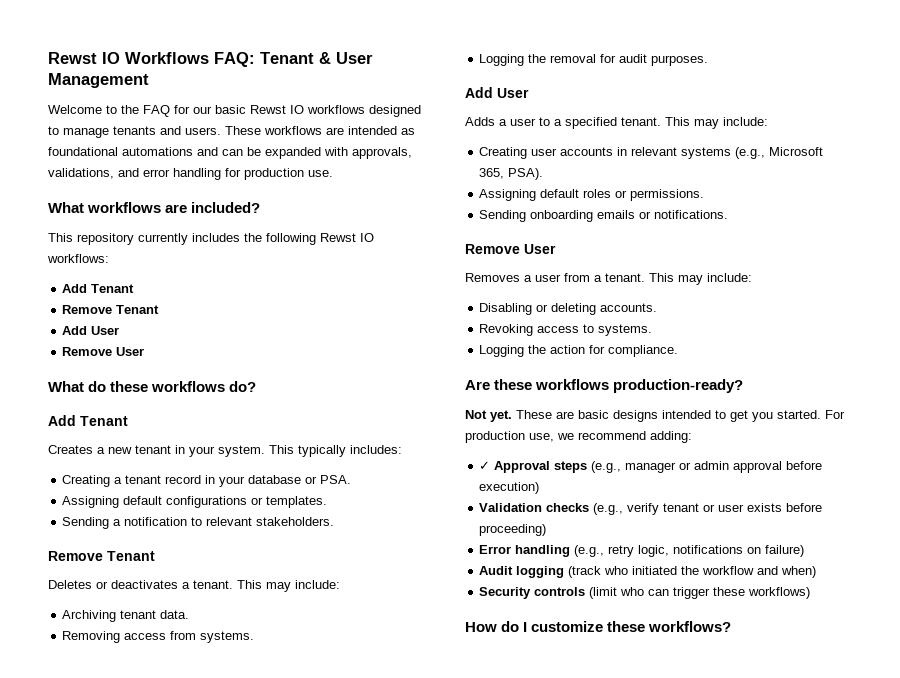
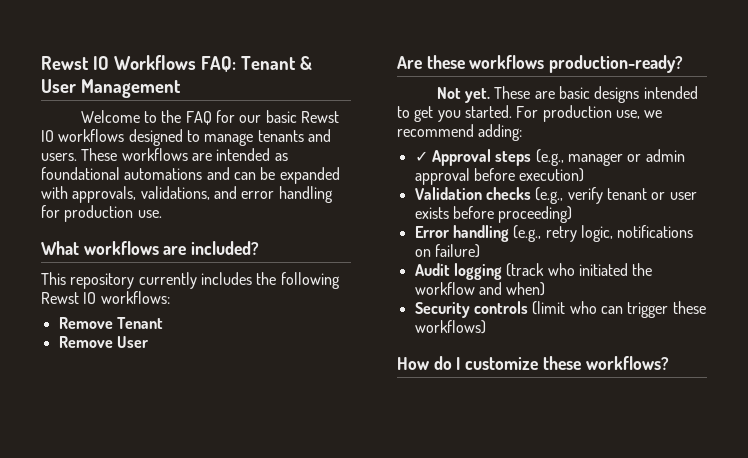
[62,284,88,293] Add -> [58,317,113,329] Remove
[116,305,160,314] [62,326,120,335] [62,347,145,356] [48,381,257,392] [48,415,128,426] [48,445,402,457] [62,475,352,487] [62,496,328,508] [62,517,335,529] [48,551,155,561] [48,580,340,592] [62,610,190,622] [62,631,255,643] [479,54,709,66] [465,87,529,98] [465,117,768,129] [479,147,824,159] [479,168,544,180] [479,189,705,201] [479,210,729,222] [465,244,556,254] [465,273,752,285] [479,303,658,315] [479,324,653,336] [479,345,679,357] Tenant // Add User // Remove User // What do these workflows do? // Add Tenant // Creates a new tenant in your system. This typically includes: // Creating a tenant record in your database or PSA. // Assigning default configurations or templates. // Sending a notification to relevant stakeholders. // Remove Tenant // Deletes or deactivates a tenant. This may include: // Archiving tenant data. // Removing access from systems. // Logging the removal for audit purposes. // Add User // Adds a user to a specified tenant. This may include: // Creating user accounts in relevant systems (e.g., Microsoft 365, PSA). // Assigning default roles or permissions. // Sending onboarding emails or notifications. // Remove User // Removes a user from a tenant. This may include: // Disabling or deleting accounts. // Revoking access to systems. // Logging the action for compliance. -> [116,336,148,348] User

